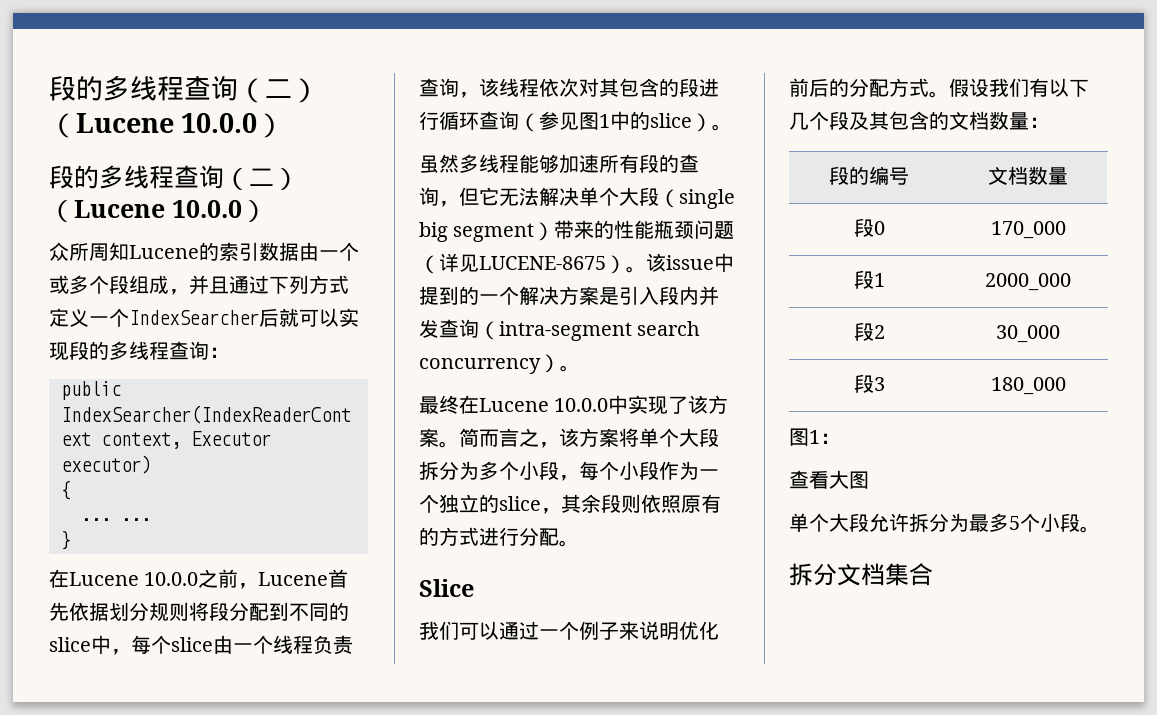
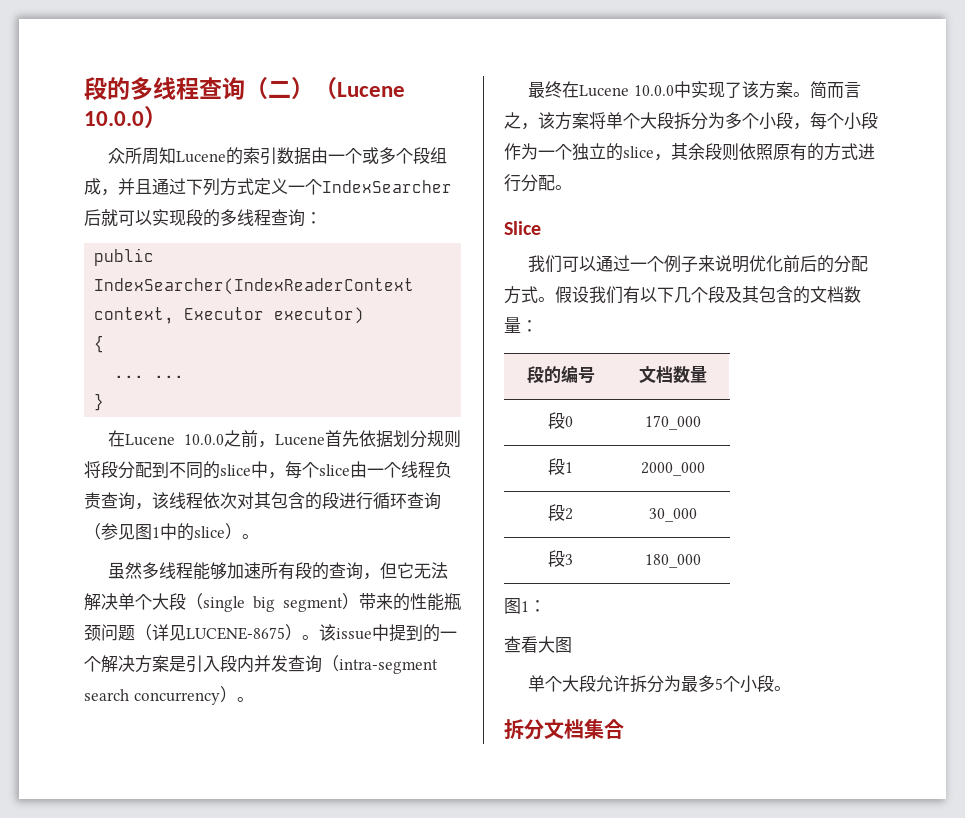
[49,75,319,103] [49,113,285,138] [49,165,299,190] [49,200,267,222] 段的多线程查询（二）（Lucene 10.0.0） // 段的多线程查询（二）（Lucene 10.0.0） -> [84,77,405,100] [84,106,167,129] 段的多线程查询（二）（Lucene 10.0.0）

